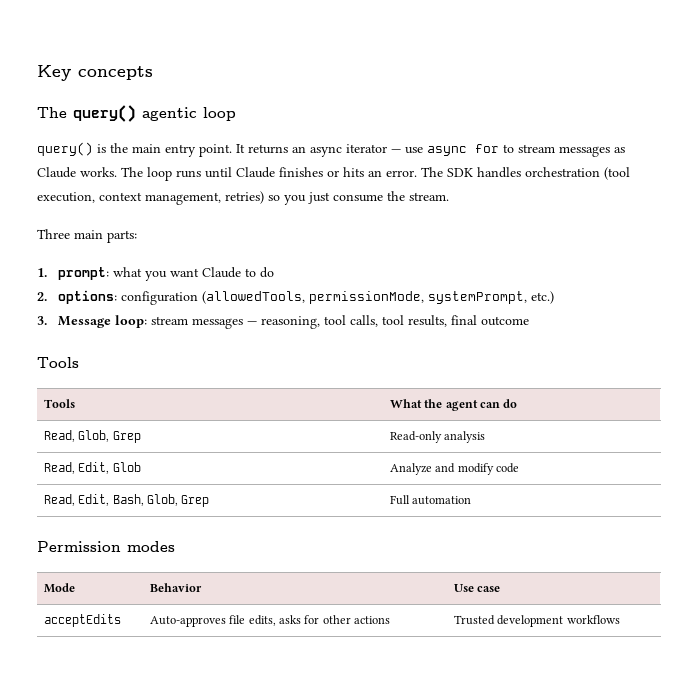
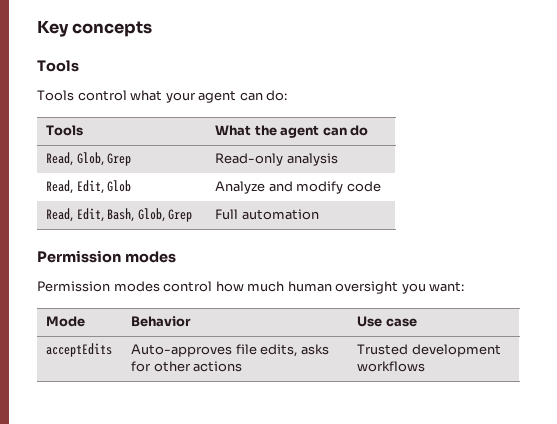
[37,105,236,122] [37,142,625,157] [37,167,630,181] [37,191,449,205] [37,229,137,243] [37,267,275,281] [37,290,555,305] [37,315,530,329] [37,357,79,368] The query() agentic loop // query() is the main entry point. It returns an async iterator — use async for to stream messages as Claude works. The loop runs until Claude finishes or hits an error. The SDK handles orchestration (tool execution, context management, retries) so you just consume the stream. // Three main parts: // 1. prompt: what you want Claude to do // 2. options: configuration (allowedTools, permissionMode, systemPrompt, etc.) // 3. Message loop: stream messages — reasoning, tool calls, tool results, final outcome // Tools -> [37,60,79,72] [37,90,288,103] Tools // Tools control what your agent can do:
(175, 546) none -> [37,281,465,294] // Permission modes control how much human oversight you want:

